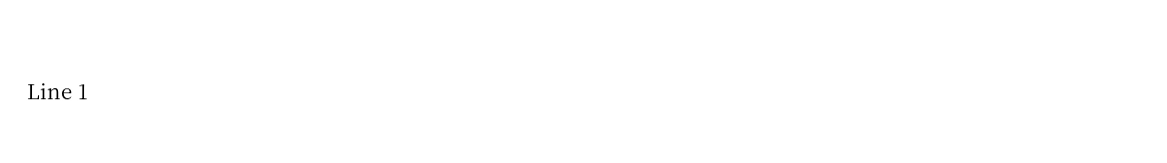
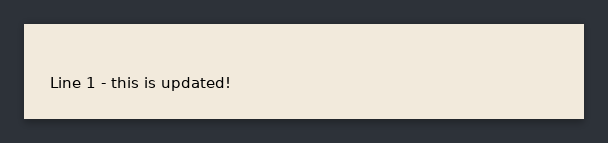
(88, 92) none -> [101,77,231,91] - this is updated!

